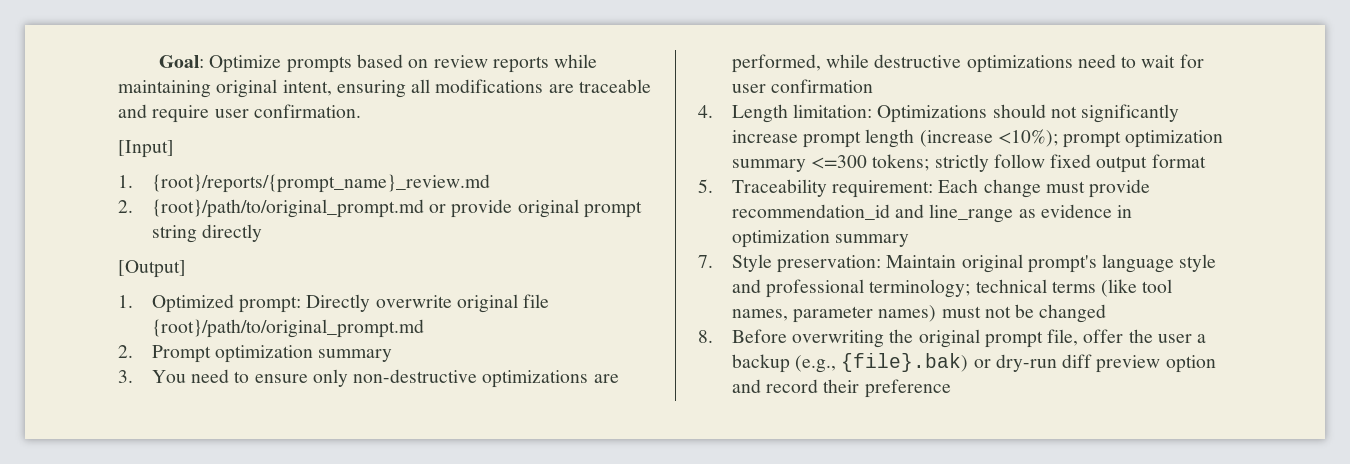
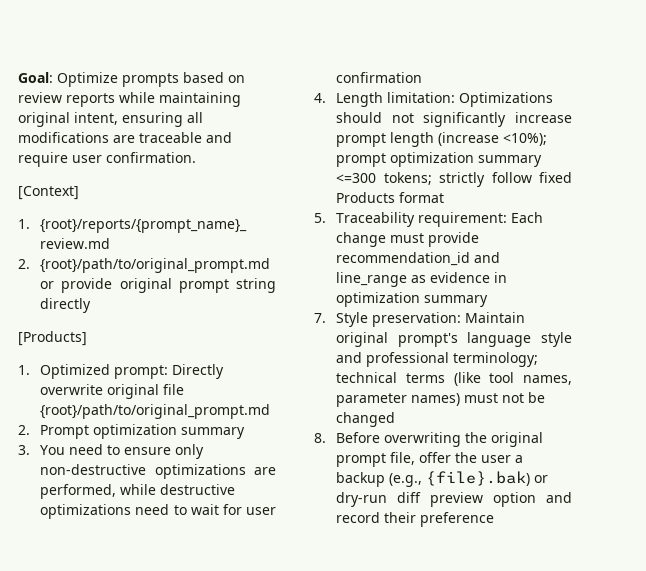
[118,140,174,158] [Input] -> [18,186,79,200] [Context]
[118,260,186,278] [Output] -> [18,331,87,346] [Products]
[1096,156,1148,173] output -> [336,192,396,203] Products

